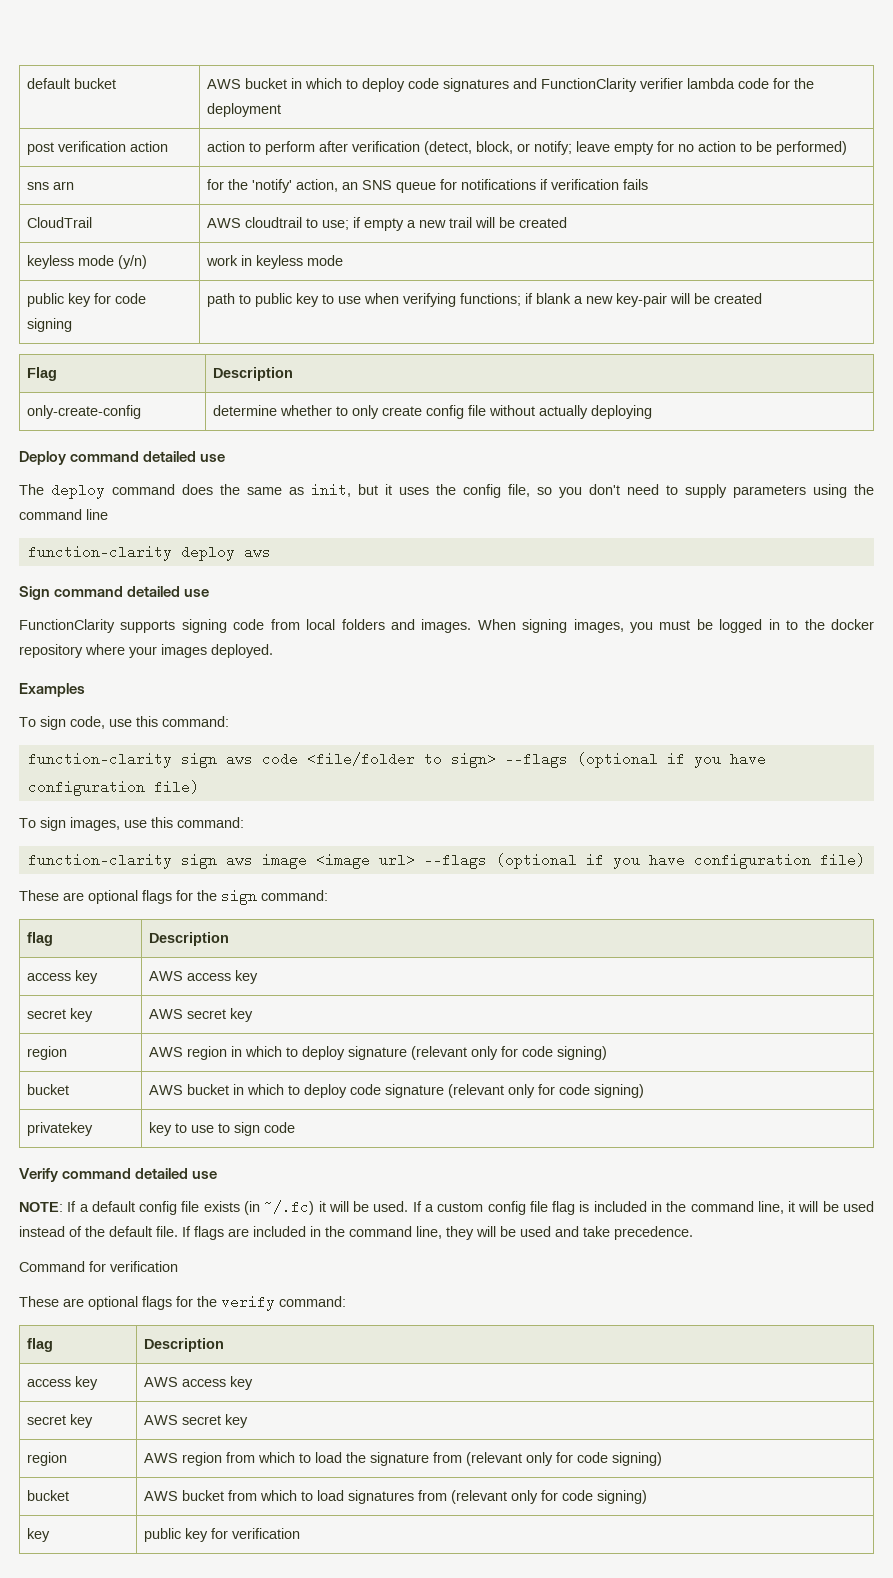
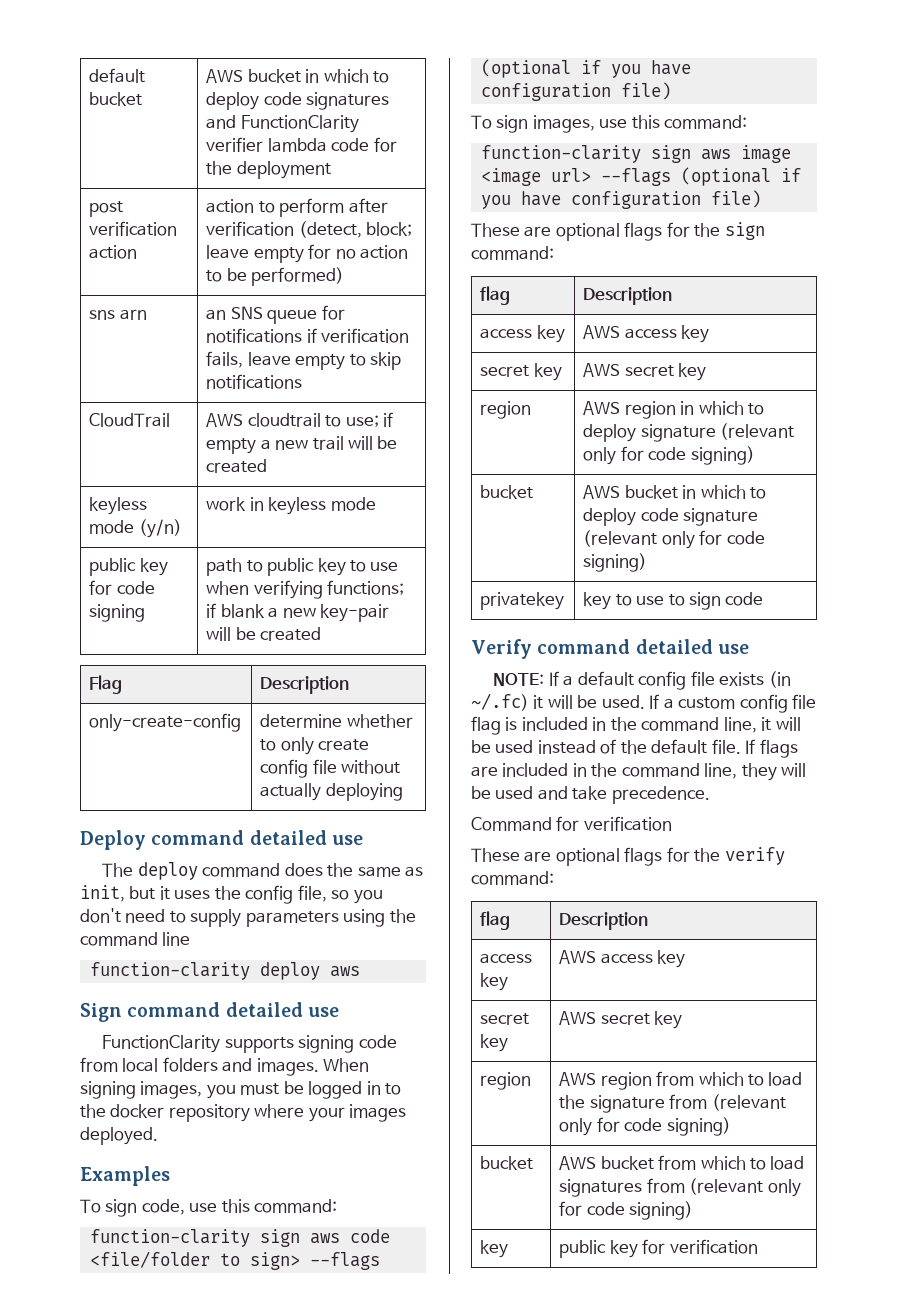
[475,141,572,155] block, or notify; -> [366,222,413,236] block;
[206,179,338,193] for the 'notify' action, -> (147, 314) none
[622,179,648,190] fails -> [206,351,401,370] [206,374,303,389] fails, leave empty to skip notifications

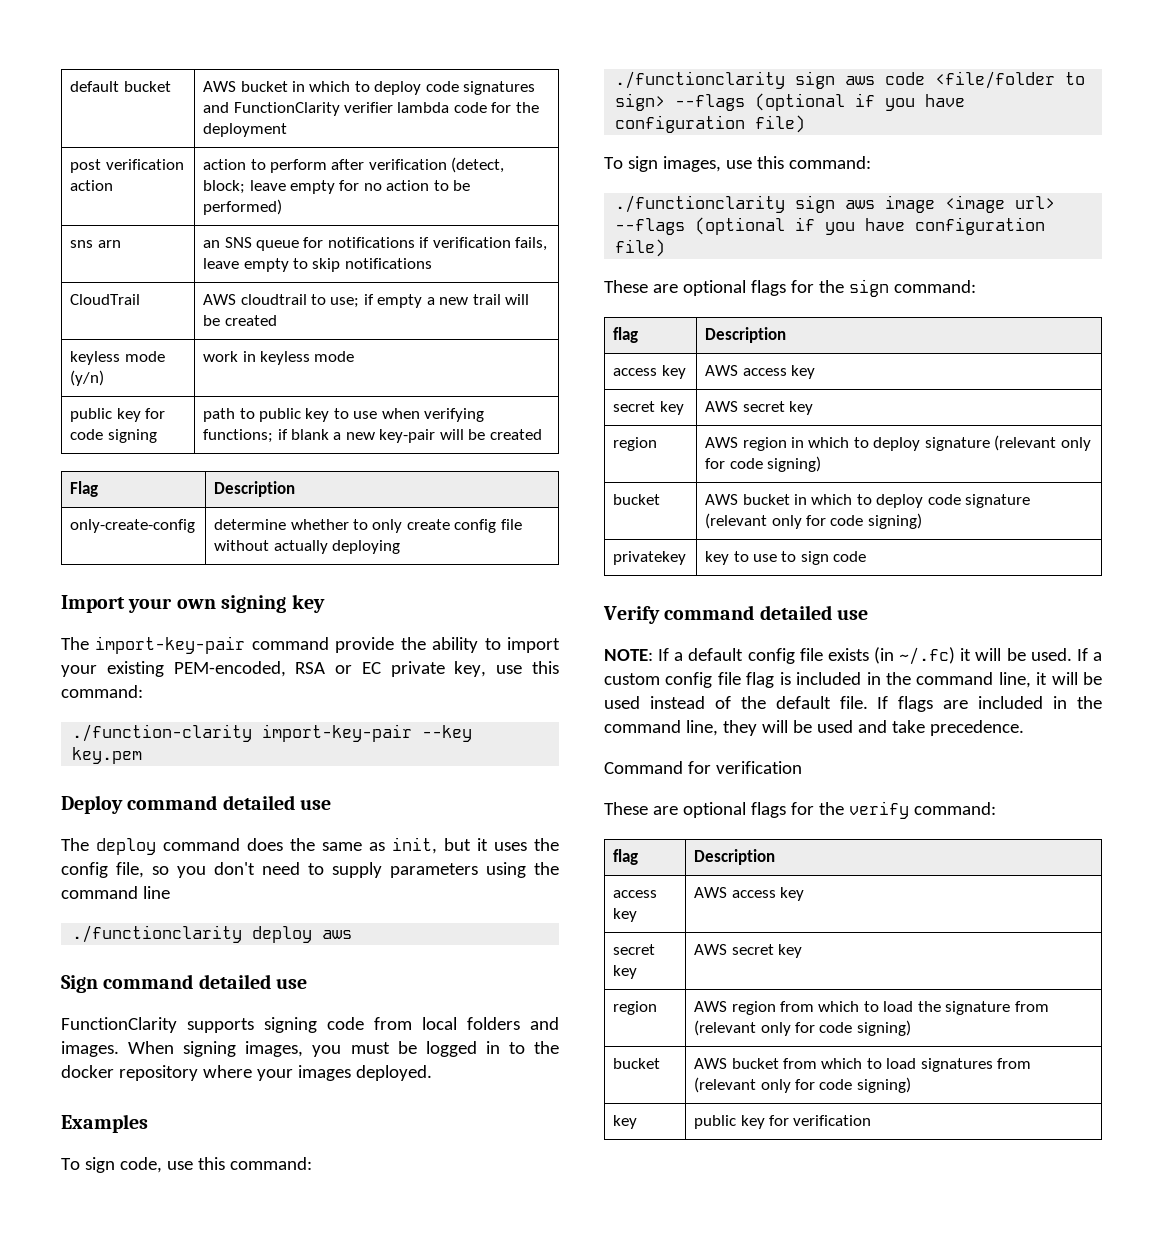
(403, 792) none -> [61,594,325,613] [61,636,560,654] [61,661,559,677] [61,685,143,698] [72,724,473,742] [72,747,143,764] // Import your own signing key // The import-key-pair command provide the ability to import your existing PEM-encoded, RSA or EC private key, use this command: // ./function-clarity import-key-pair --key key.pem
[89,962,250,980] function-clarity -> [72,925,243,943] ./functionclarity
[89,1229,250,1247] function-clarity -> [615,71,786,89] ./functionclarity
[480,145,641,163] function-clarity -> [615,195,786,213] ./functionclarity

